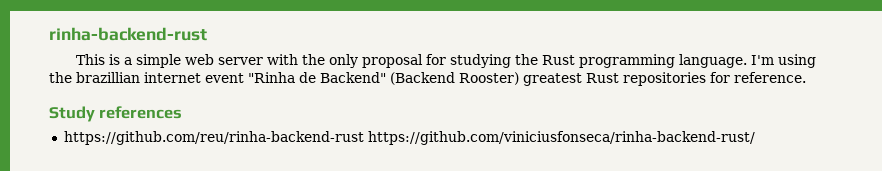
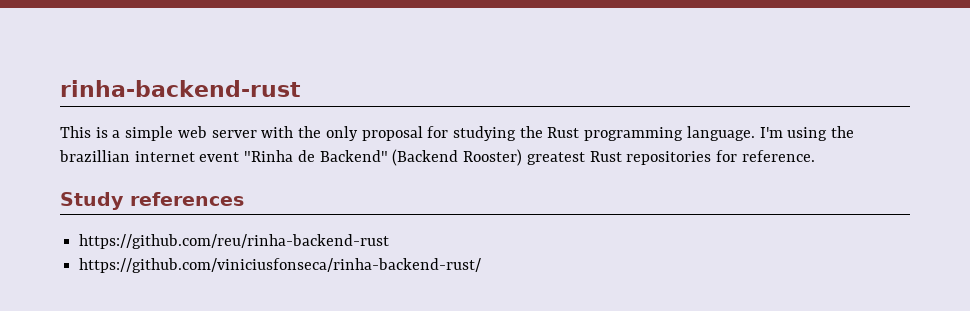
(364, 138) none -> (390, 241) //

